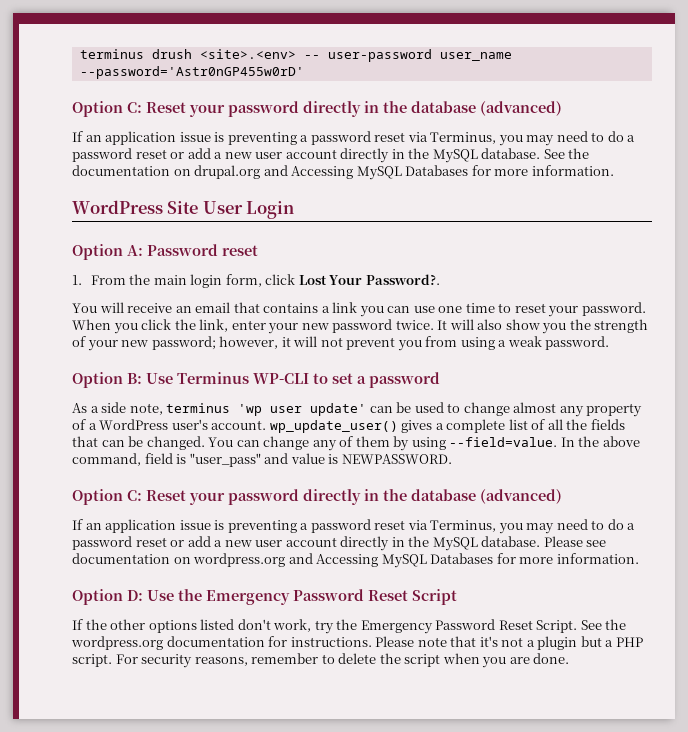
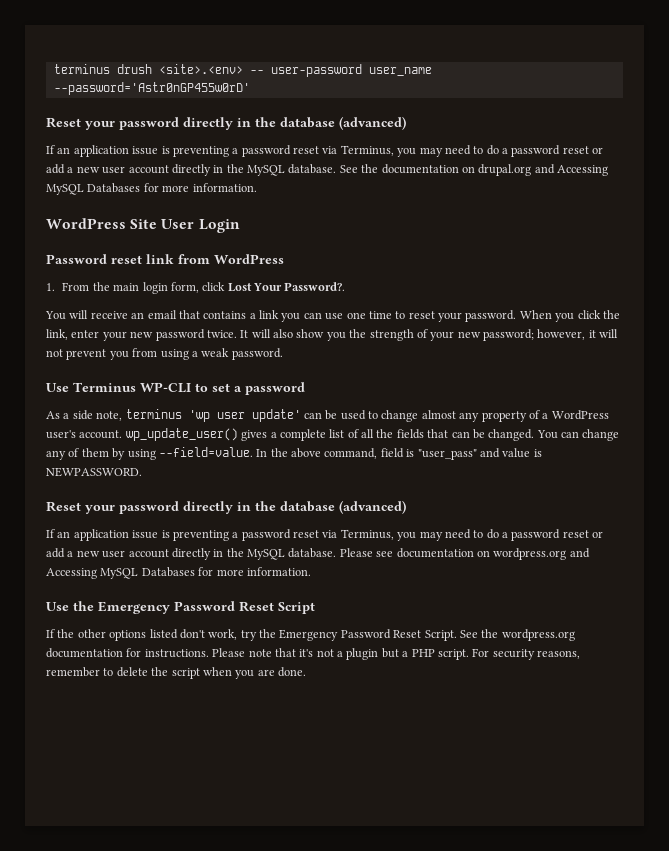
[72,101,142,117] Option C: -> (250, 88) none
[72,244,143,260] Option A: -> (240, 226) none
(258, 250) none -> [146,254,284,264] link from WordPress
[72,372,142,388] Option B: -> (283, 354) none
[72,489,142,505] Option C: -> (142, 472) none
[72,589,143,605] Option D: -> (311, 571) none

